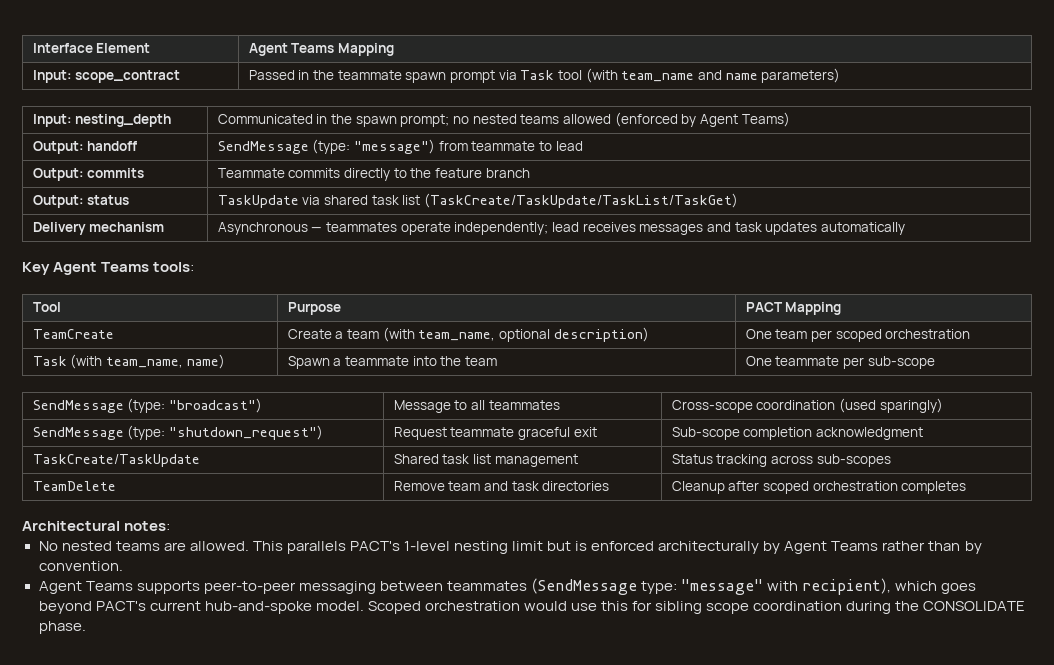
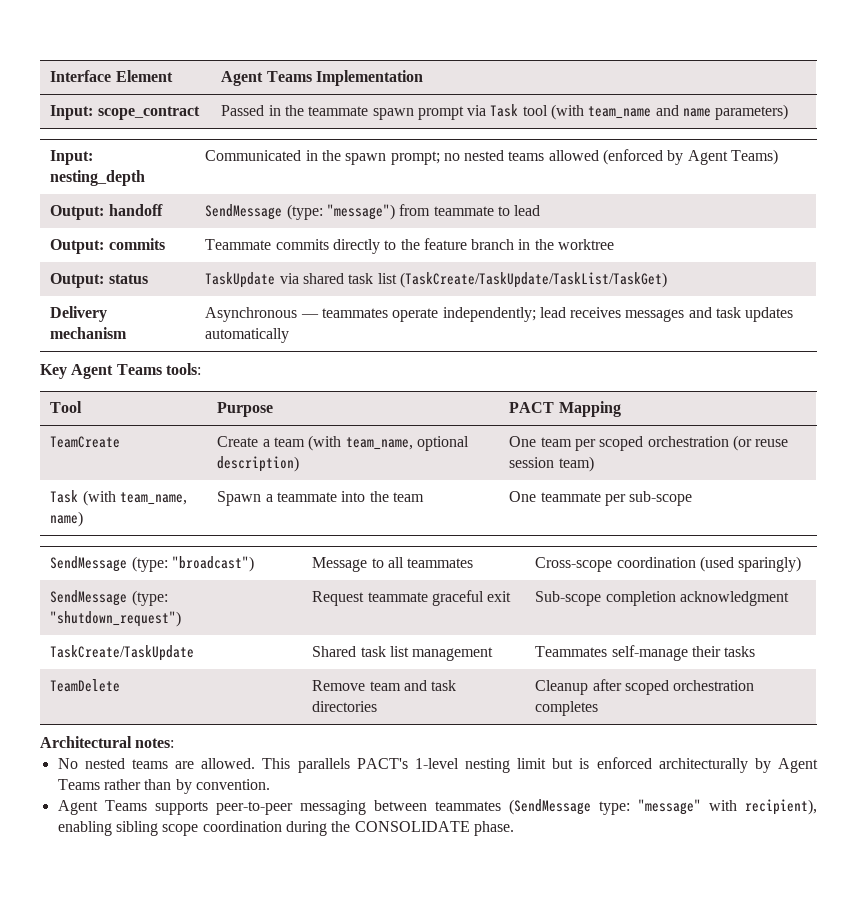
[338,43,395,56] Mapping -> [315,70,423,86] Implementation
(530, 173) none -> [518,239,615,250] in the worktree
(971, 334) none -> [732,435,789,451] [509,456,594,472] (or reuse session team)
[671,454,891,467] Status tracking across sub-scopes -> [535,645,756,661] Teammates self-manage their tasks
[895,581,977,594] [38,601,652,614] which goes beyond PACT's current hub-and-spoke model. Scoped orchestration would use this for -> [57,821,112,836] enabling

